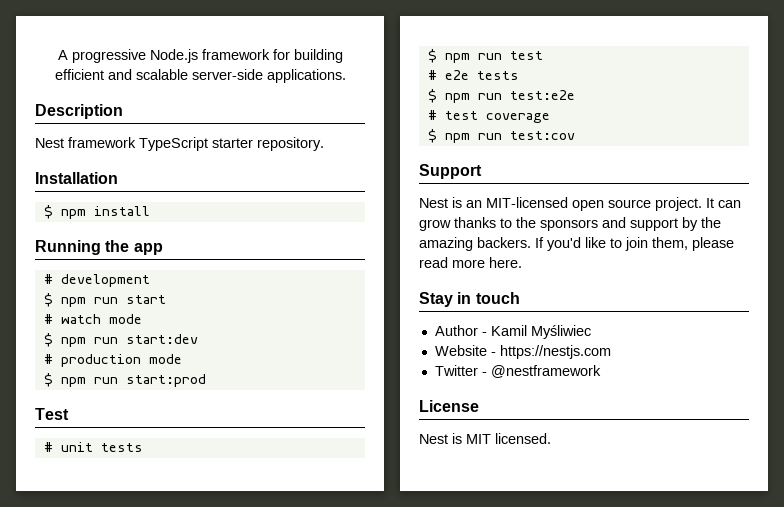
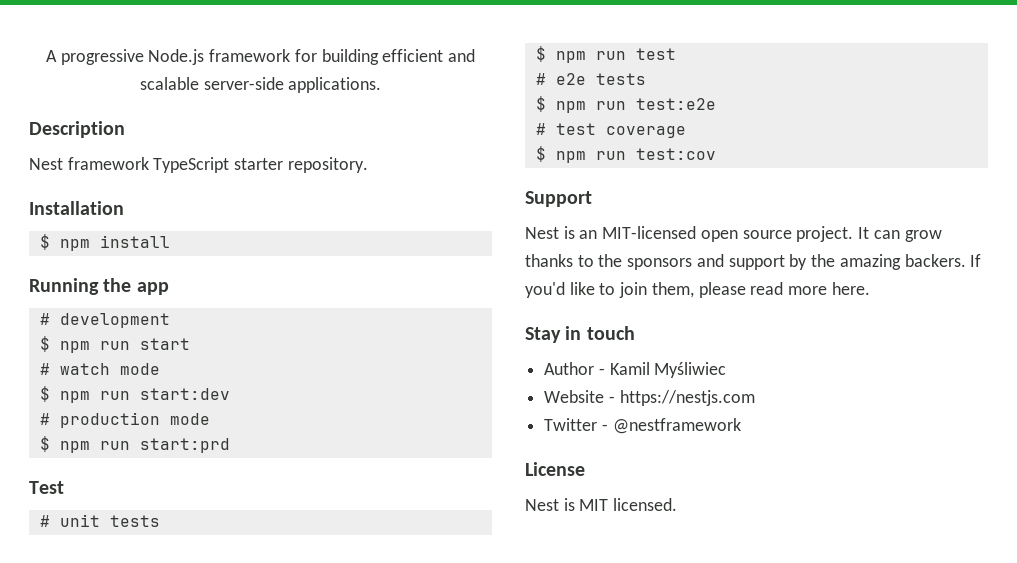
[125,374,206,387] start:prod -> [139,438,230,453] start:prd

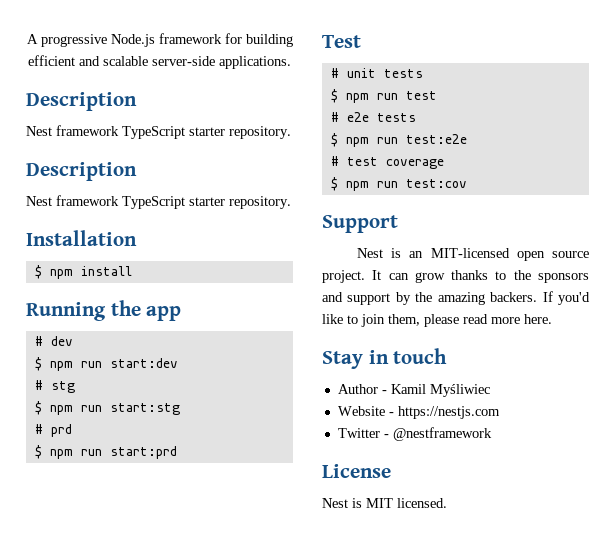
(368, 165) none -> [26,162,137,181] [26,195,291,209] // Description // Nest framework TypeScript starter repository.
[59,313,170,328] [39,336,190,353] [39,363,160,375] development // $ npm run start // # watch mode -> [50,336,73,346] dev
[59,412,210,428] production mode -> [50,381,75,393] [34,401,180,415] [34,424,72,437] stg // $ npm run start:stg // # prd

